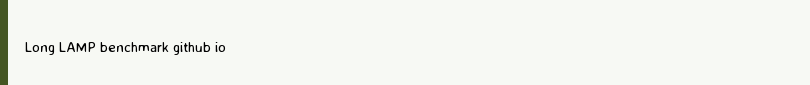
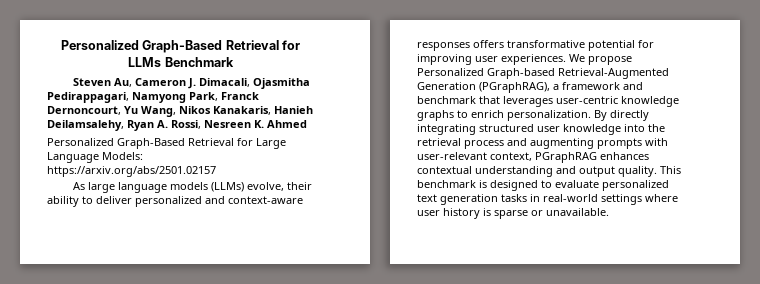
[25,42,226,55] Long LAMP benchmark github io -> [60,40,301,53] [128,57,234,67] [73,78,311,89] [47,92,259,103] [47,106,313,117] [47,120,307,131] [47,138,286,149] [47,152,143,163] [47,166,216,177] [73,182,313,193] [47,196,303,207] [417,40,654,51] [417,54,632,65] [417,68,669,79] [417,82,643,93] [417,96,679,107] [417,110,649,121] [417,124,665,135] [417,138,668,149] [417,152,649,163] [417,166,681,177] [417,180,669,191] [417,194,678,205] [417,208,609,219] Personalized Graph-Based Retrieval for LLMs Benchmark // Steven Au, Cameron J. Dimacali, Ojasmitha Pedirappagari, Namyong Park, Franck Dernoncourt, Yu Wang, Nikos Kanakaris, Hanieh Deilamsalehy, Ryan A. Rossi, Nesreen K. Ahmed // Personalized Graph-Based Retrieval for Large Language Models: https://arxiv.org/abs/2501.02157 // As large language models (LLMs) evolve, their ability to deliver personalized and context-aware responses offers transformative potential for improving user experiences. We propose Personalized Graph-based Retrieval-Augmented Generation (PGraphRAG), a framework and benchmark that leverages user-centric knowledge graphs to enrich personalization. By directly integrating structured user knowledge into the retrieval process and augmenting prompts with user-relevant context, PGraphRAG enhances contextual understanding and output quality. This benchmark is designed to evaluate personalized text generation tasks in real-world settings where user history is sparse or unavailable.

